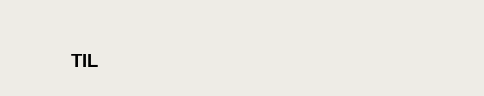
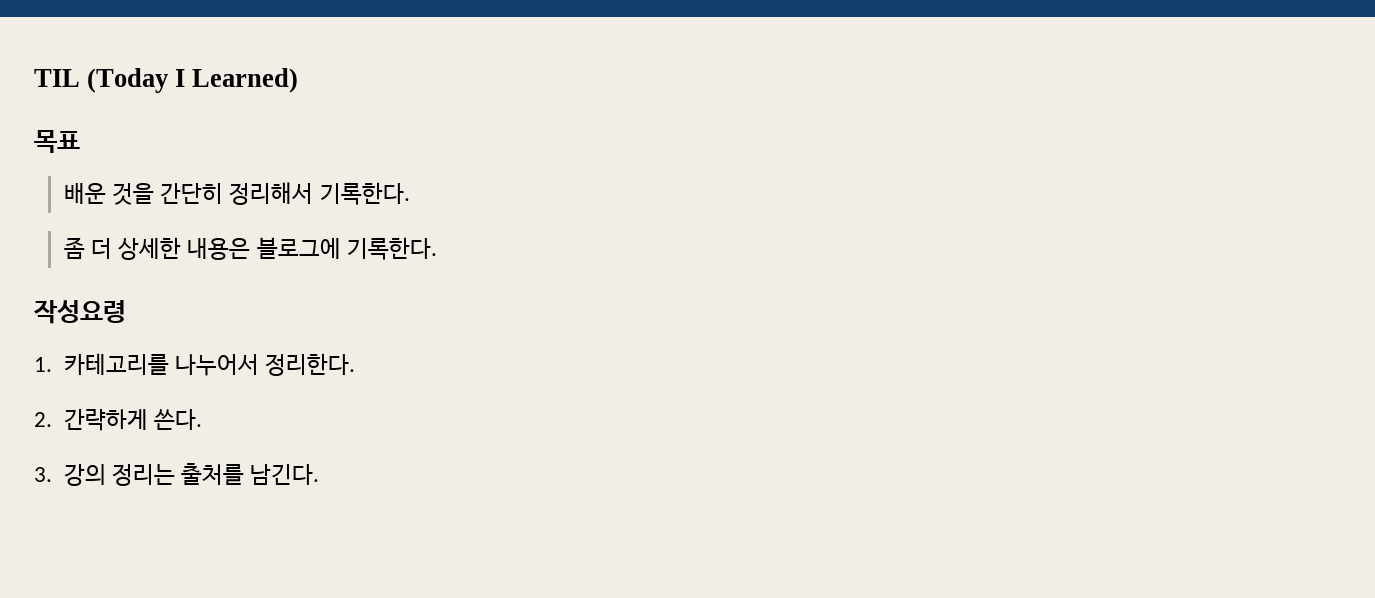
(98, 60) none -> [87,68,299,93] [34,130,80,153] [63,182,410,205] [63,237,437,260] [34,300,126,324] [34,353,356,376] [34,409,202,431] [34,463,320,486] (Today I Learned) // 목표 // 배운 것을 간단히 정리해서 기록한다. // 좀 더 상세한 내용은 블로그에 기록한다. // 작성요령 // 1. 카테고리를 나누어서 정리한다. // 2. 간략하게 쓴다. // 3. 강의 정리는 출처를 남긴다.

